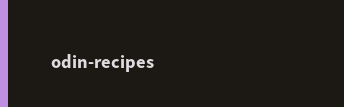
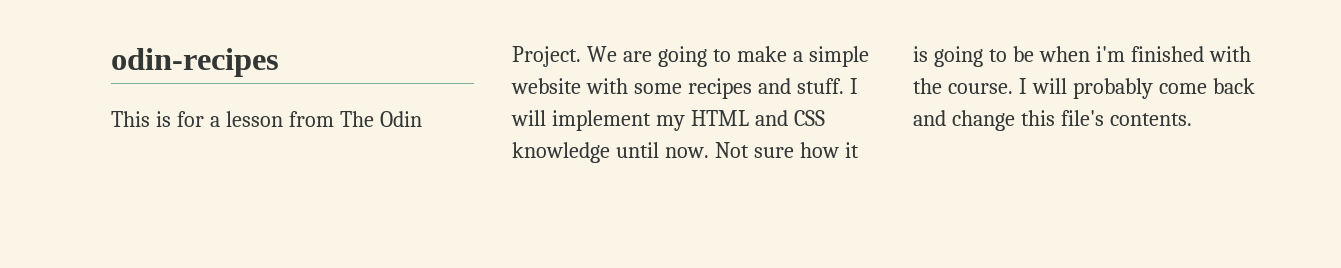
(154, 63) none -> [111,111,422,127] [512,46,869,67] [511,78,858,99] [511,110,825,131] [512,142,859,163] [913,46,1251,67] [913,78,1255,99] [913,110,1192,131] // This is for a lesson from The Odin Project. We are going to make a simple website with some recipes and stuff. I will implement my HTML and CSS knowledge until now. Not sure how it is going to be when i'm finished with the course. I will probably come back and change this file's contents.

